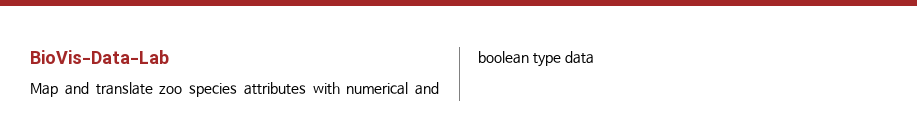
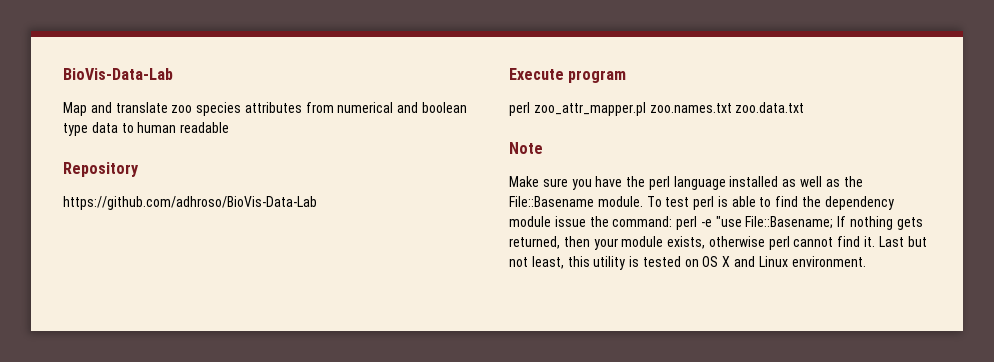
[312,82,340,95] with -> [305,102,334,113] from
(594, 57) none -> [121,122,230,133] [63,162,139,177] [63,196,317,210] [509,68,627,83] [509,102,805,116] [509,142,543,154] [509,176,863,190] [509,196,894,210] [509,216,923,230] [509,236,927,250] [509,256,866,270] to human readable // Repository // https://github.com/adhroso/BioVis-Data-Lab // Execute program // perl zoo_attr_mapper.pl zoo.names.txt zoo.data.txt // Note // Make sure you have the perl language installed as well as the File::Basename module. To test perl is able to find the dependency module issue the command: perl -e "use File::Basename; If nothing gets returned, then your module exists, otherwise perl cannot find it. Last but not least, this utility is tested on OS X and Linux environment.

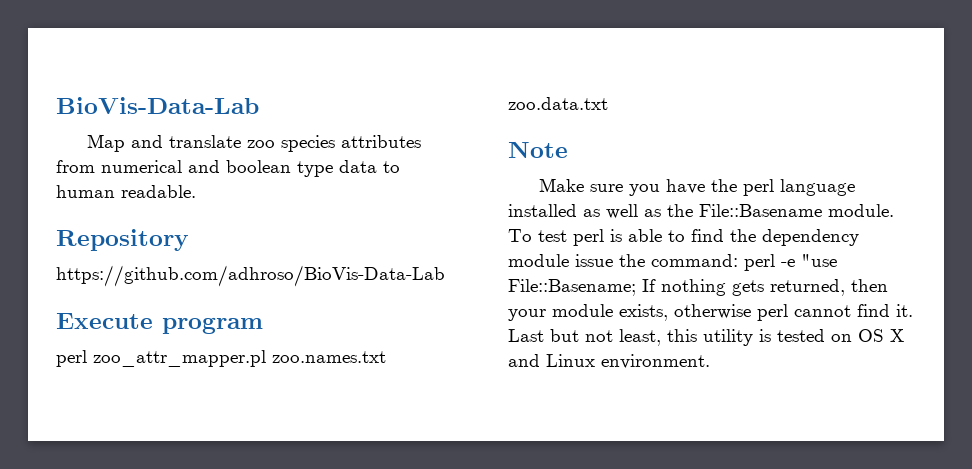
[180,122,230,133] readable -> [121,185,196,198] readable.

